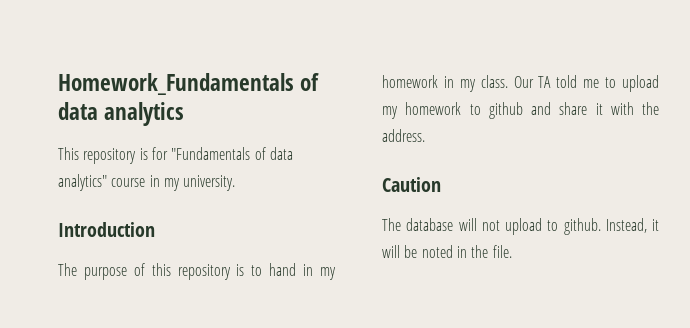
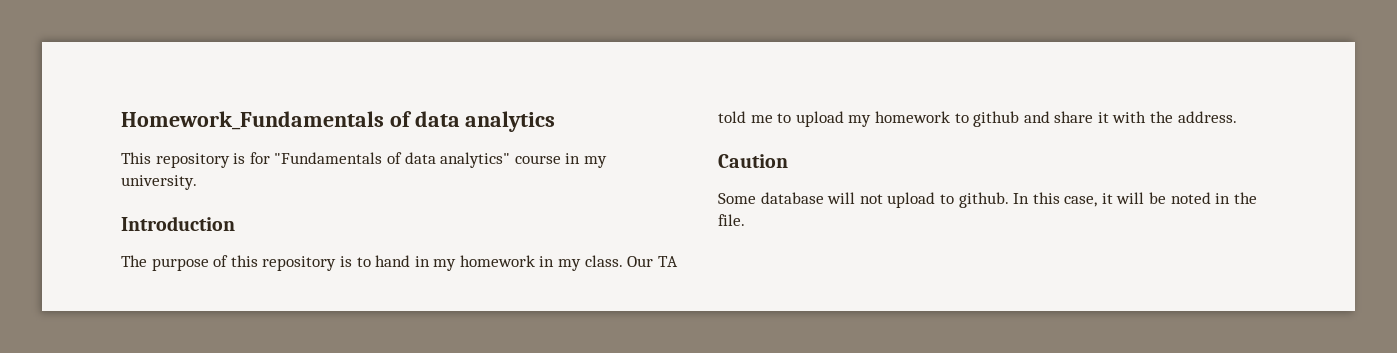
[382,218,401,231] The -> [718,193,756,204] Some
[605,218,647,233] Instead, -> [1013,192,1098,207] In this case,

